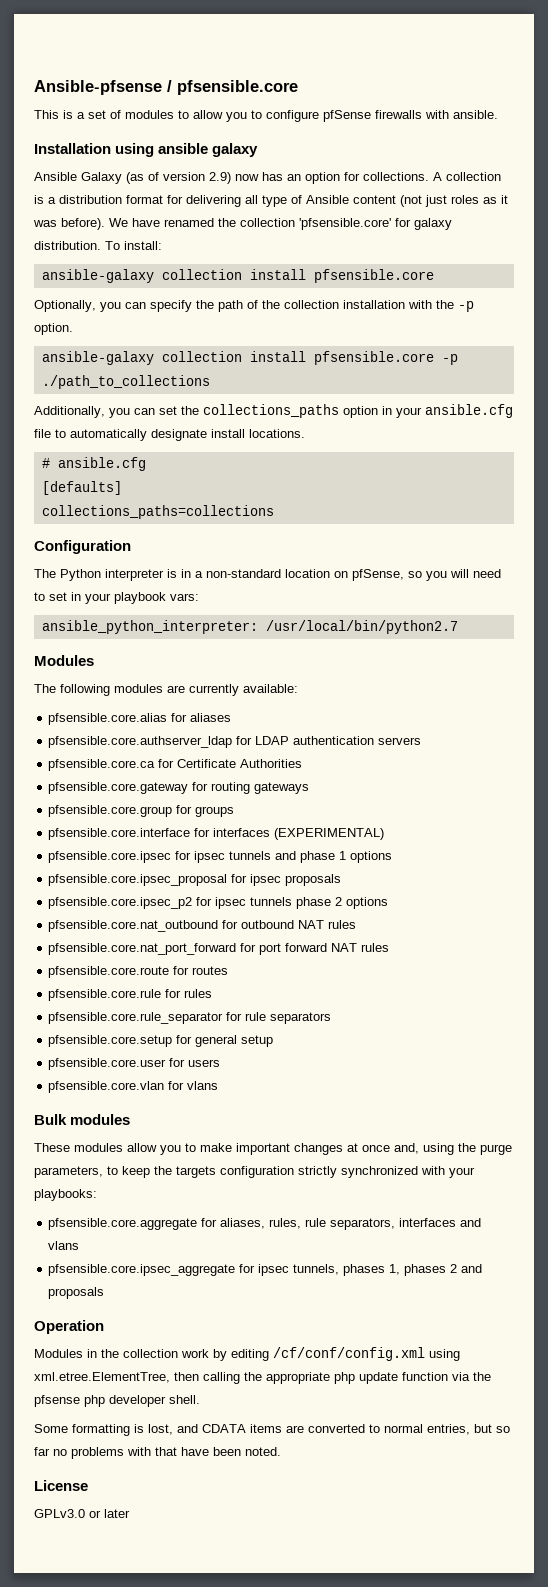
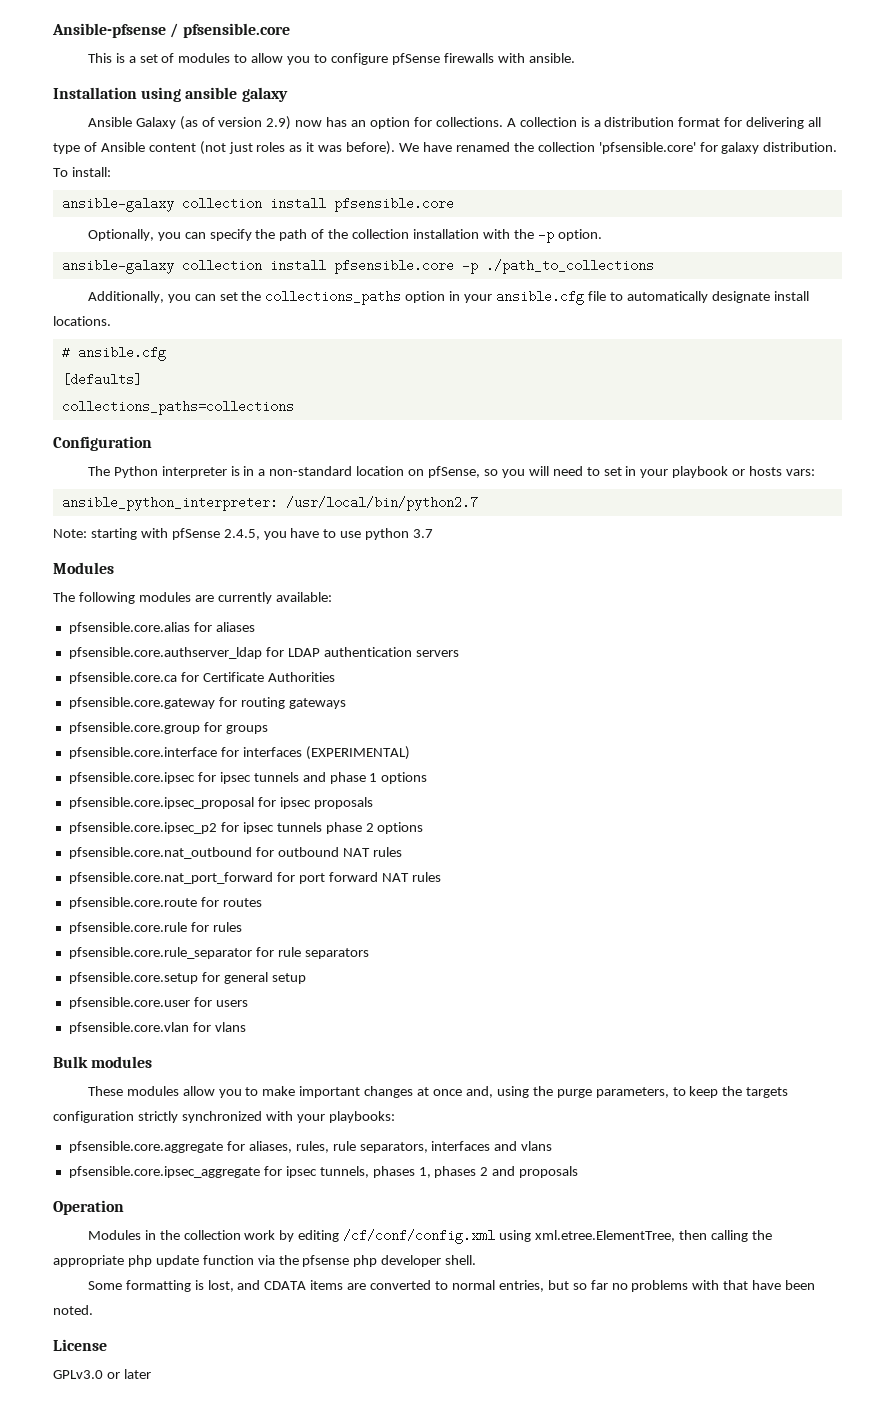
(166, 598) none -> [732,466,783,476] or hosts
(458, 627) none -> [53,528,434,540] // Note: starting with pfSense 2.4.5, you have to use python 3.7

